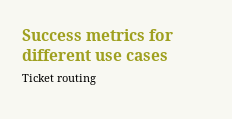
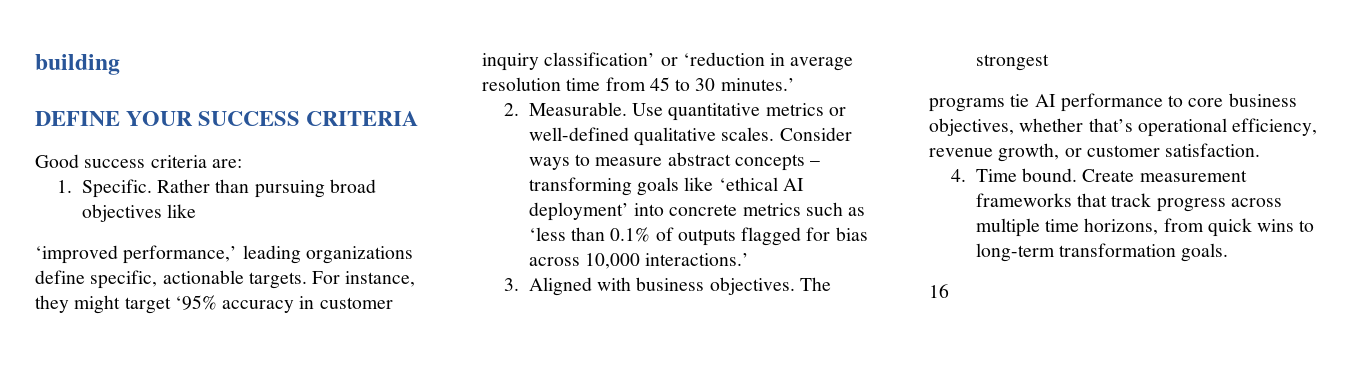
[22,29,174,41] [22,49,169,61] [22,74,96,85] Success metrics for different use cases // Ticket routing -> [35,54,120,75] [35,111,419,126] [35,154,242,168] [57,179,376,198] [81,204,197,222] [35,245,413,264] [35,270,416,289] [35,295,393,314] [482,52,854,71] [482,77,795,91] [504,102,846,121] [528,127,852,146] [528,152,821,171] [528,177,804,196] [528,202,866,221] [528,227,868,246] [528,253,750,269] [504,277,831,296] [975,54,1049,71] [929,93,1297,112] [929,118,1318,137] [929,143,1261,162] [951,168,1247,182] [975,193,1282,212] [975,218,1315,237] [975,243,1229,262] [929,284,949,298] building // DEFINE YOUR SUCCESS CRITERIA // Good success criteria are: // 1. Specific. Rather than pursuing broad objectives like // ‘improved performance,’ leading organizations define specific, actionable targets. For instance, they might target ‘95% accuracy in customer inquiry classification’ or ‘reduction in average resolution time from 45 to 30 minutes.’ // 2. Measurable. Use quantitative metrics or well-defined qualitative scales. Consider ways to measure abstract concepts – transforming goals like ‘ethical AI deployment’ into concrete metrics such as ‘less than 0.1% of outputs flagged for bias across 10,000 interactions.’ // 3. Aligned with business objectives. The strongest // programs tie AI performance to core business objectives, whether that’s operational efficiency, revenue growth, or customer satisfaction. // 4. Time bound. Create measurement frameworks that track progress across multiple time horizons, from quick wins to long-term transformation goals. // 16

